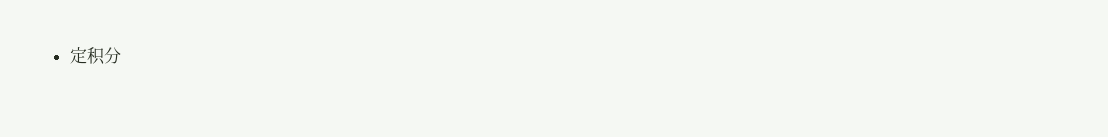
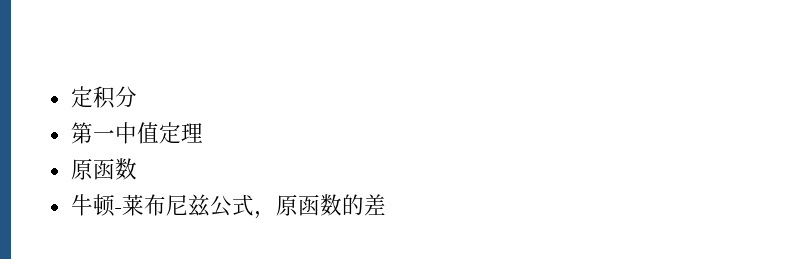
(121, 55) none -> [70,122,203,144] [70,158,137,180] [70,194,386,219] // 第一中值定理 // 原函数 // 牛顿-莱布尼兹公式，原函数的差

